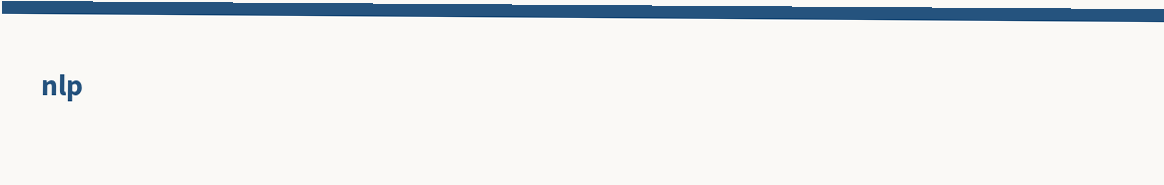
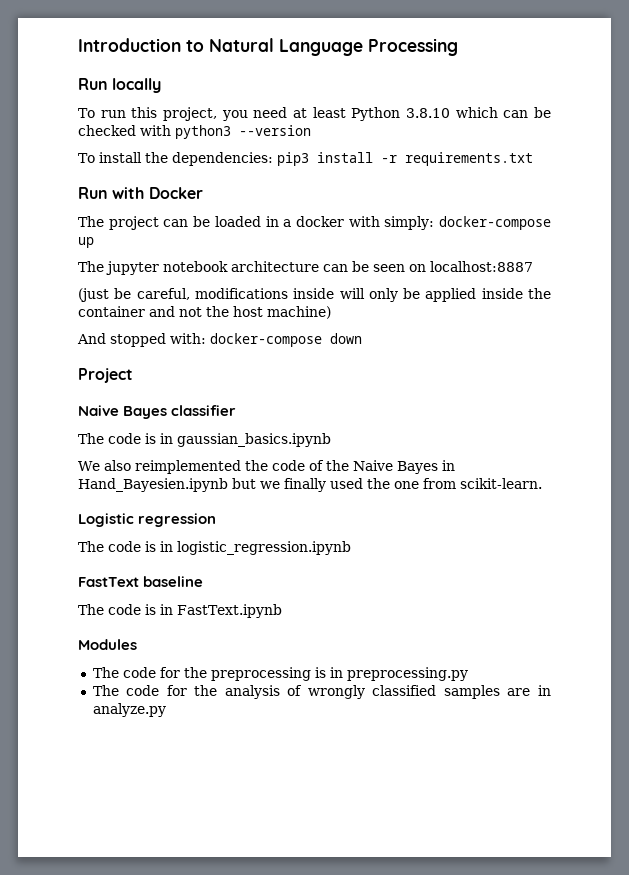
[40,74,84,102] nlp -> [78,38,458,56] [78,78,162,93] [78,107,551,121] [78,125,311,139] [78,152,533,166] [78,187,203,199] [78,216,551,230] [78,237,94,248] [78,261,533,275] [78,288,551,302] [78,306,331,319] [77,333,362,347] [78,368,133,383] [78,405,237,419] [78,433,331,447] [78,460,455,474] [78,478,542,492] [78,513,217,527] [78,541,351,555] [78,576,204,587] [78,604,282,618] [78,639,137,650] [92,667,468,681] [92,685,551,699] [92,703,166,717] Introduction to Natural Language Processing // Run locally // To run this project, you need at least Python 3.8.10 which can be checked with python3 --version // To install the dependencies: pip3 install -r requirements.txt // Run with Docker // The project can be loaded in a docker with simply: docker-compose up // The jupyter notebook architecture can be seen on localhost:8887 // (just be careful, modifications inside will only be applied inside the container and not the host machine) // And stopped with: docker-compose down // Project // Naive Bayes classifier // The code is in gaussian_basics.ipynb // We also reimplemented the code of the Naive Bayes in Hand_Bayesien.ipynb but we finally used the one from scikit-learn. // Logistic regression // The code is in logistic_regression.ipynb // FastText baseline // The code is in FastText.ipynb // Modules // The code for the preprocessing is in preprocessing.py // The code for the analysis of wrongly classified samples are in analyze.py

